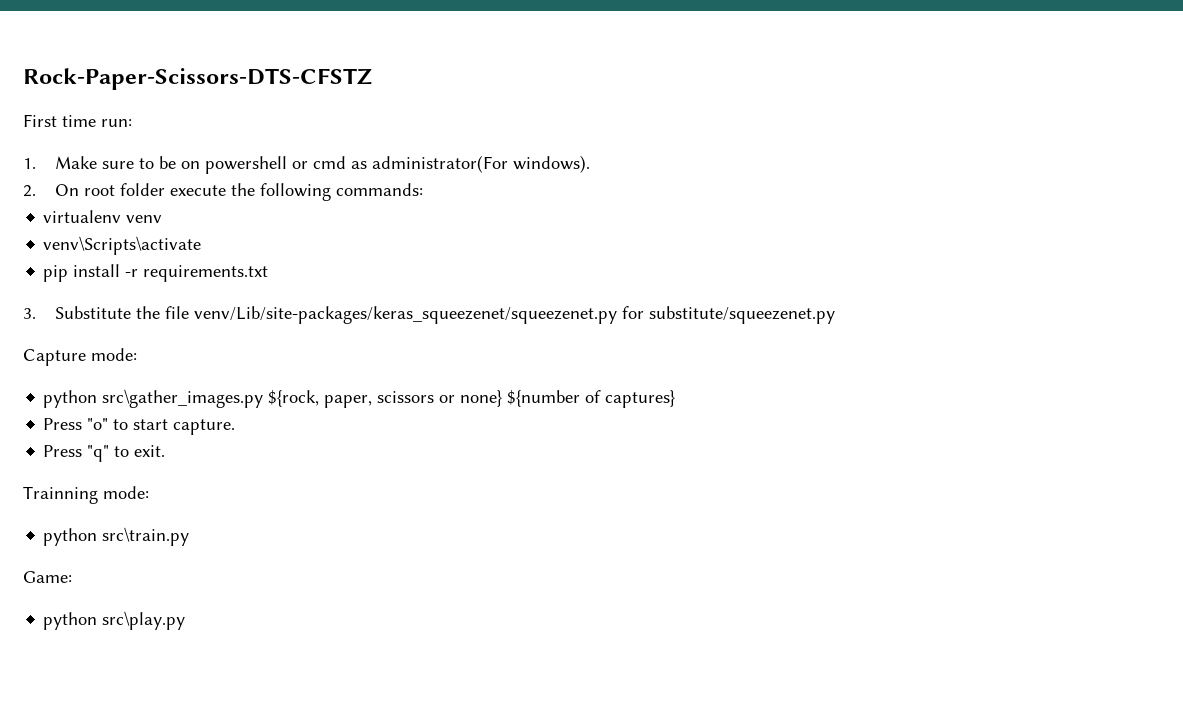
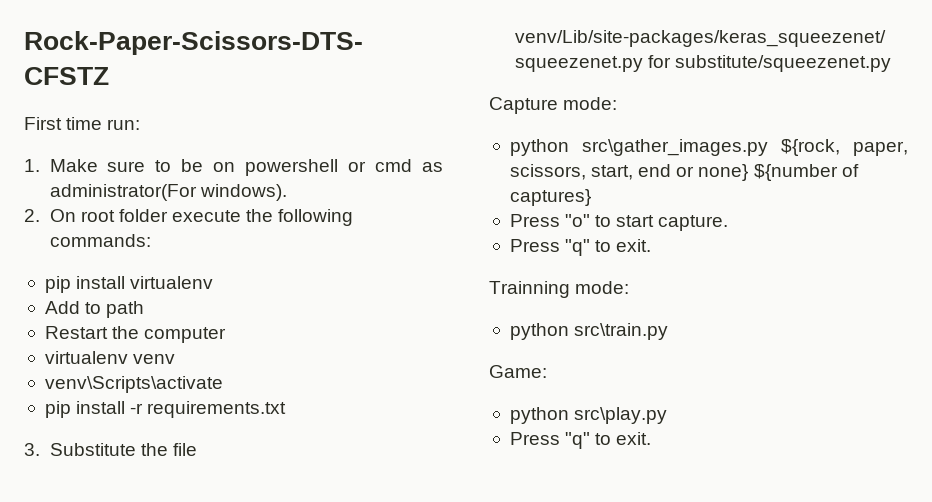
(423, 189) none -> [44,276,214,293] [44,301,145,318] [44,326,227,343] // pip install virtualenv // Add to path // Restart the computer
[377,391,435,403] scissors -> [509,164,672,180] scissors, start, end
(186, 620) none -> [509,432,652,449] // Press "q" to exit.

